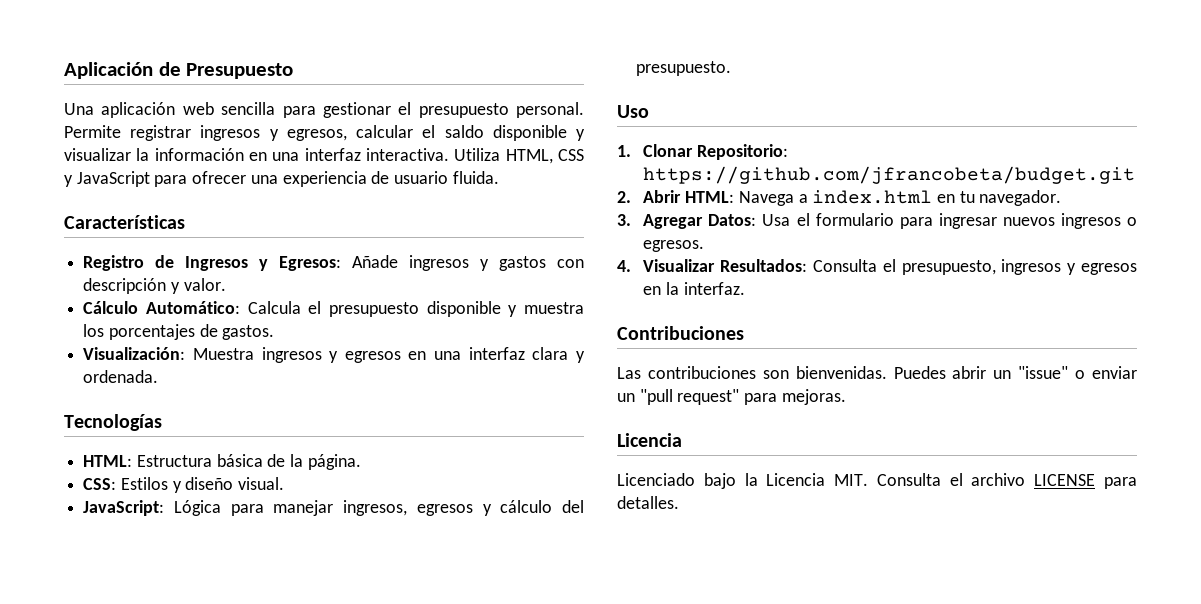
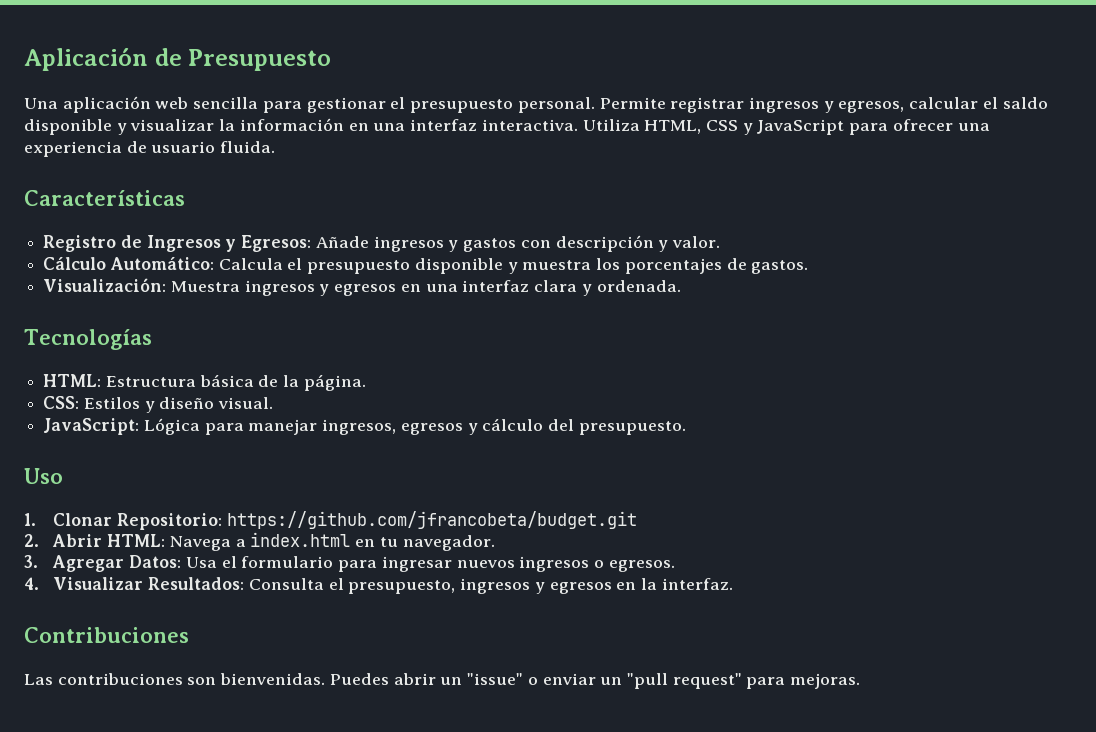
[617,433,682,447] [617,473,1137,489] [617,496,679,509] // Licencia // Licenciado bajo la Licencia MIT. Consulta el archivo LICENSE para detalles. -> (861, 681) none

